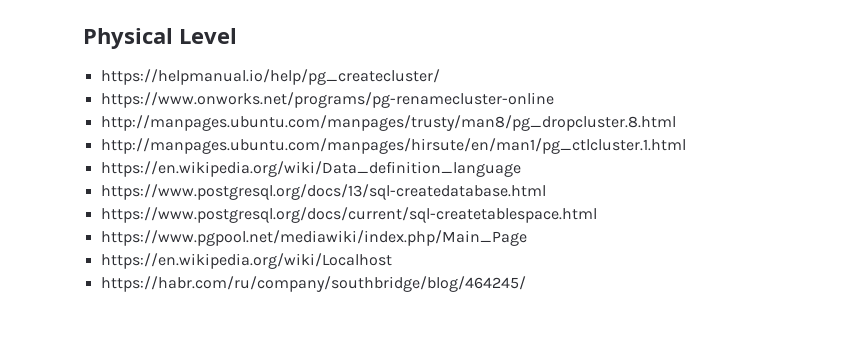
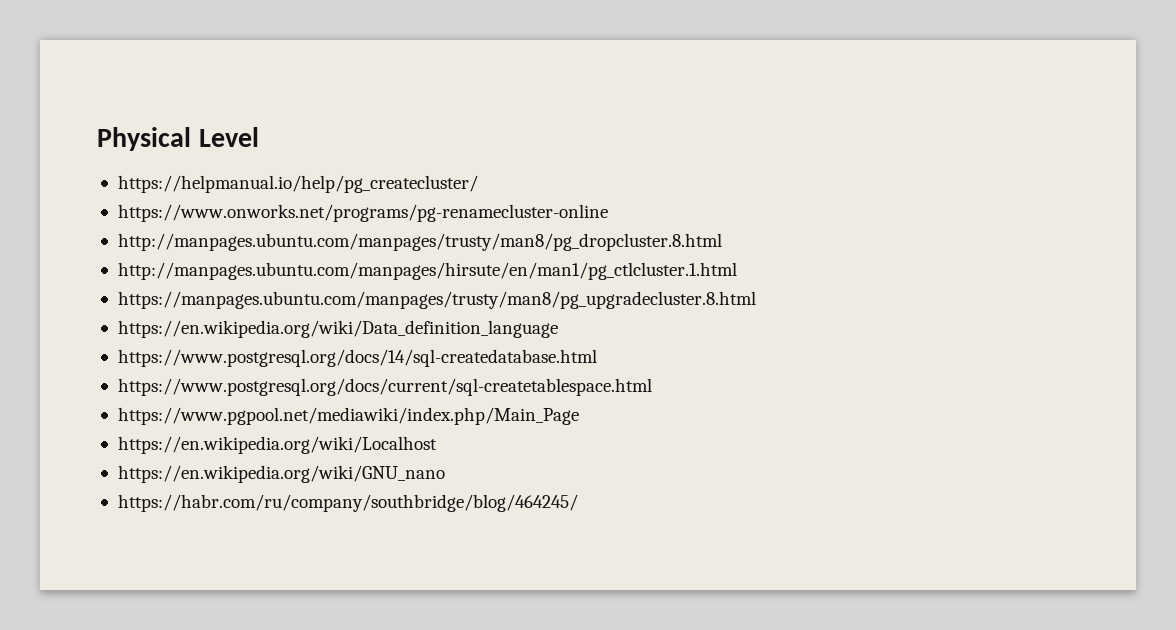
(686, 146) none -> [117,291,756,309] // https://manpages.ubuntu.com/manpages/trusty/man8/pg_upgradecluster.8.html
[100,184,546,200] https://www.postgresql.org/docs/13/sql-createdatabase.html -> [117,349,597,367] https://www.postgresql.org/docs/14/sql-createdatabase.html
(392, 261) none -> [117,465,445,483] // https://en.wikipedia.org/wiki/GNU_nano

